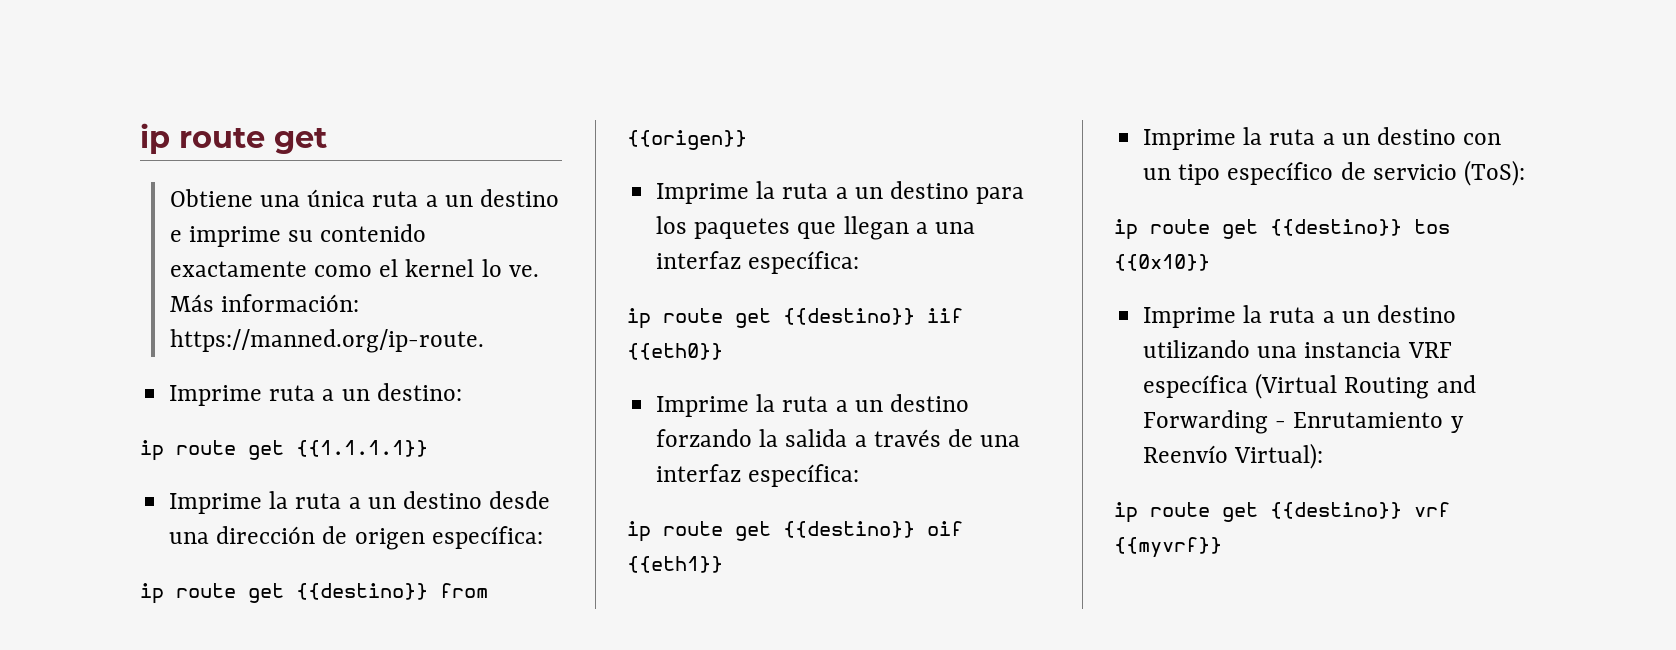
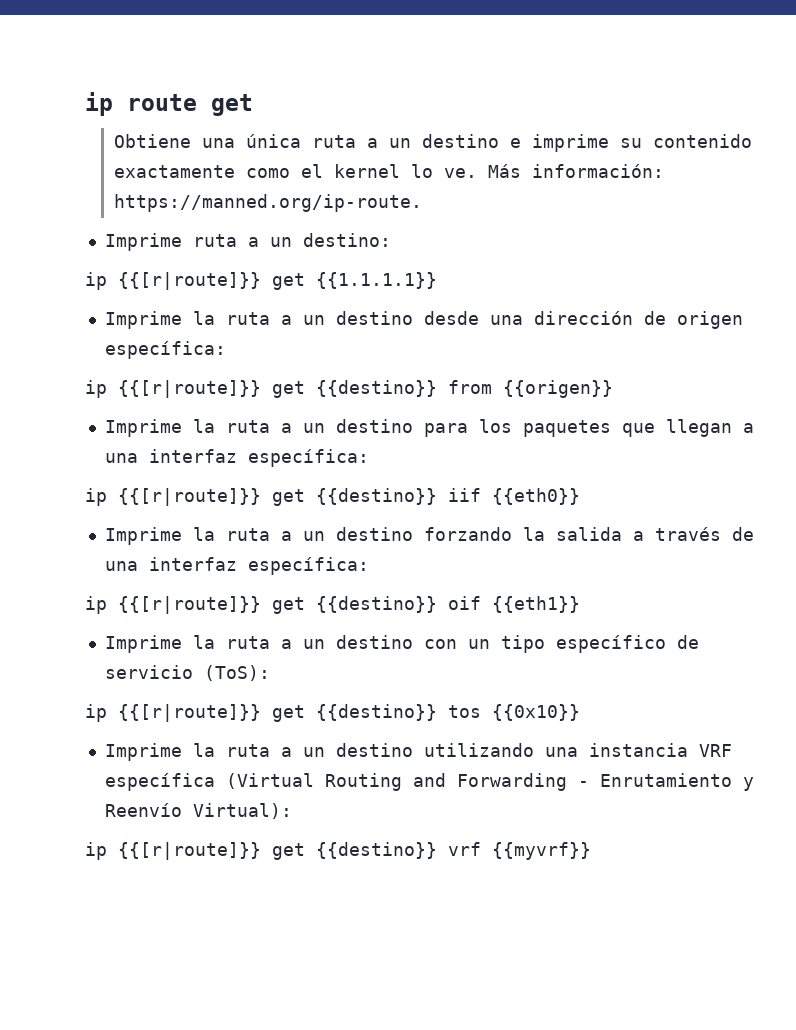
[176,440,236,455] route -> [118,272,261,290] {{[r|route]}}
[176,583,236,598] route -> [118,380,261,398] {{[r|route]}}
[663,308,723,323] route -> [118,488,261,506] {{[r|route]}}
[663,521,723,536] route -> [118,596,261,614] {{[r|route]}}
[1150,219,1210,234] route -> [118,704,261,722] {{[r|route]}}
[1150,502,1210,517] route -> [118,842,261,860] {{[r|route]}}

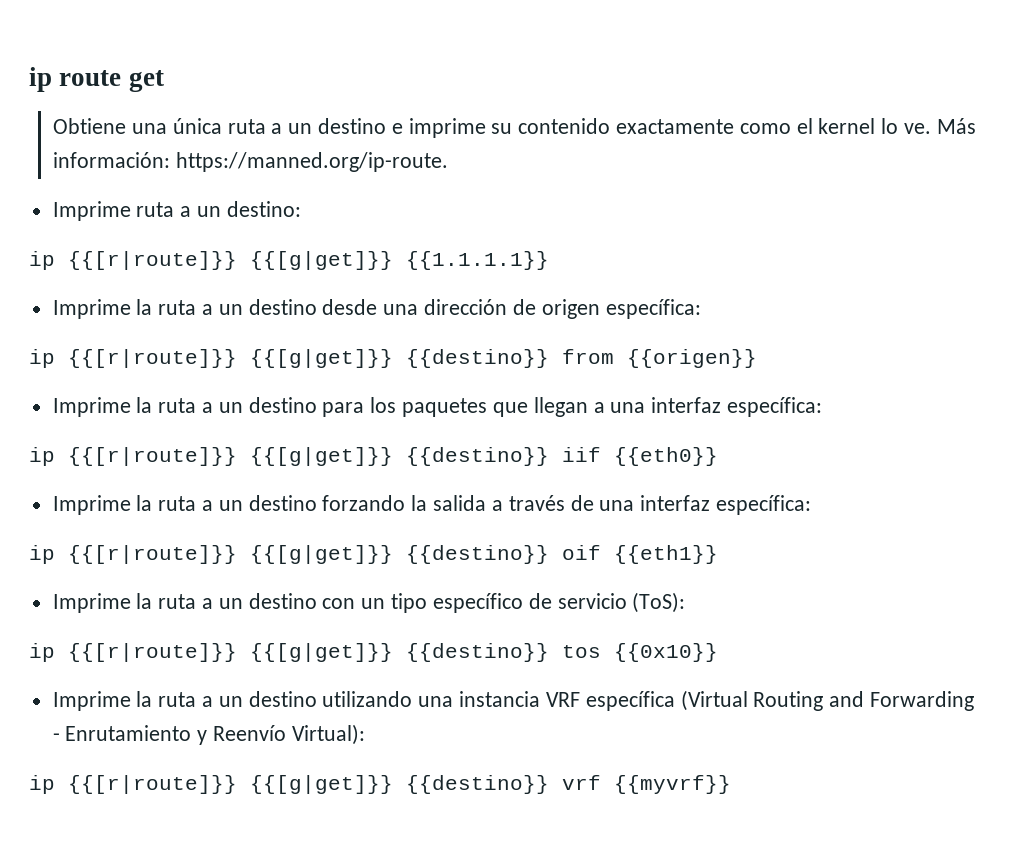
[272,273,305,290] get -> [250,251,393,270] {{[g|get]}}
[272,381,305,398] get -> [250,349,393,368] {{[g|get]}}
[272,489,305,506] get -> [250,447,393,466] {{[g|get]}}
[272,597,305,614] get -> [250,545,393,564] {{[g|get]}}
[272,705,305,722] get -> [250,643,393,662] {{[g|get]}}
[272,843,305,860] get -> [250,775,393,794] {{[g|get]}}

